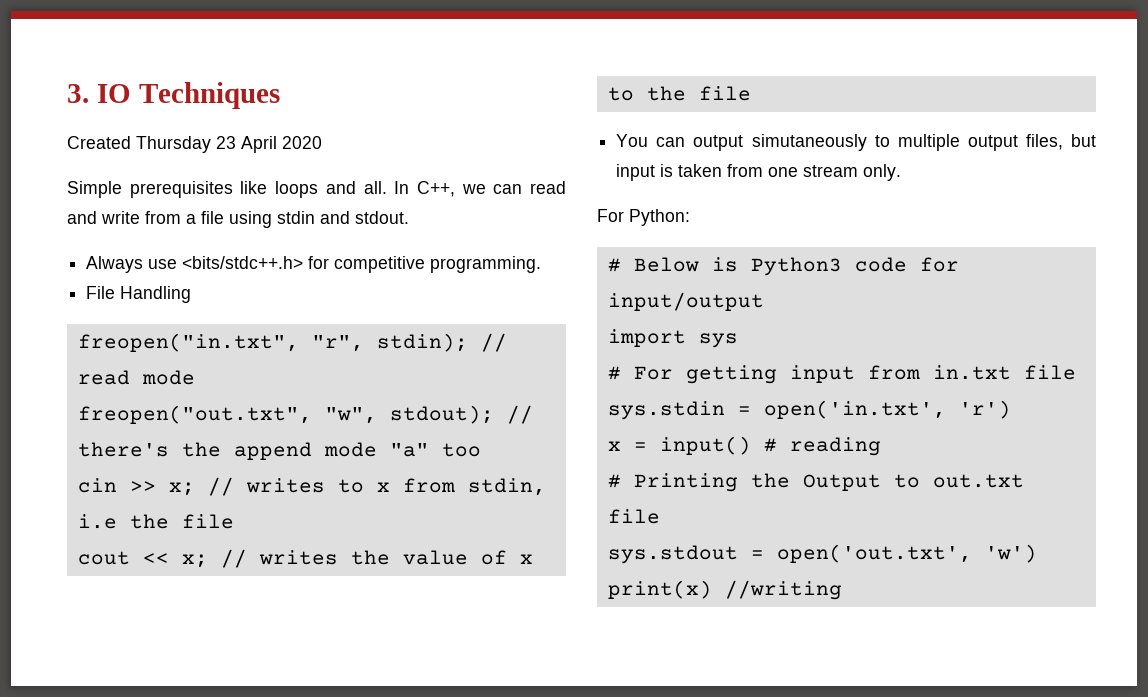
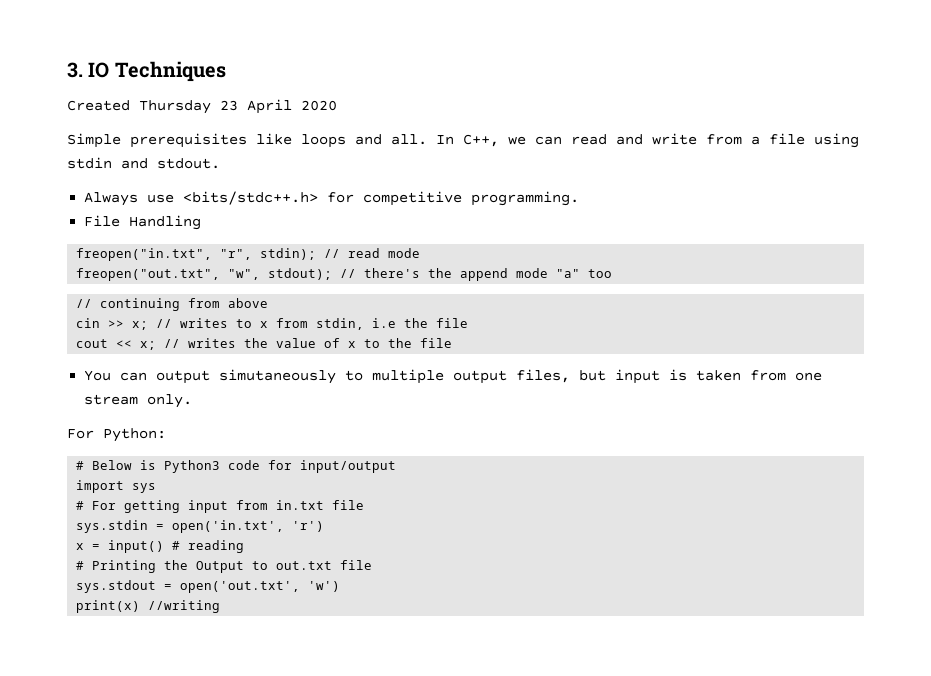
(481, 450) none -> [76,298,269,311] // // continuing from above

